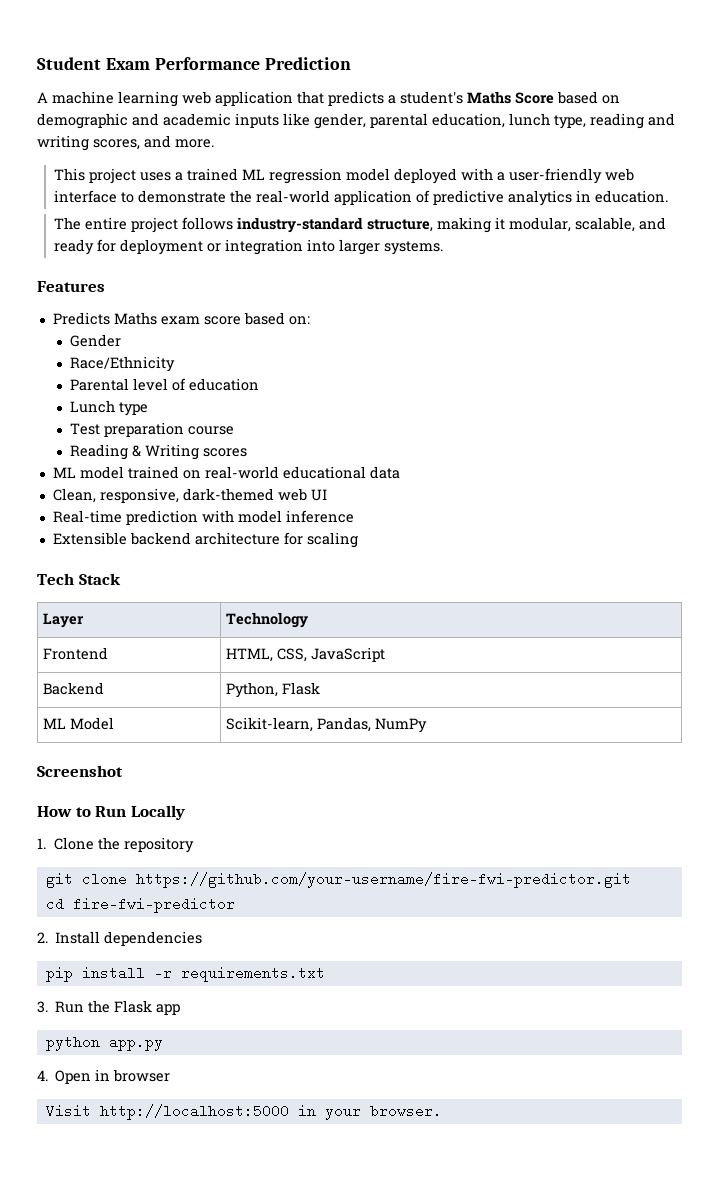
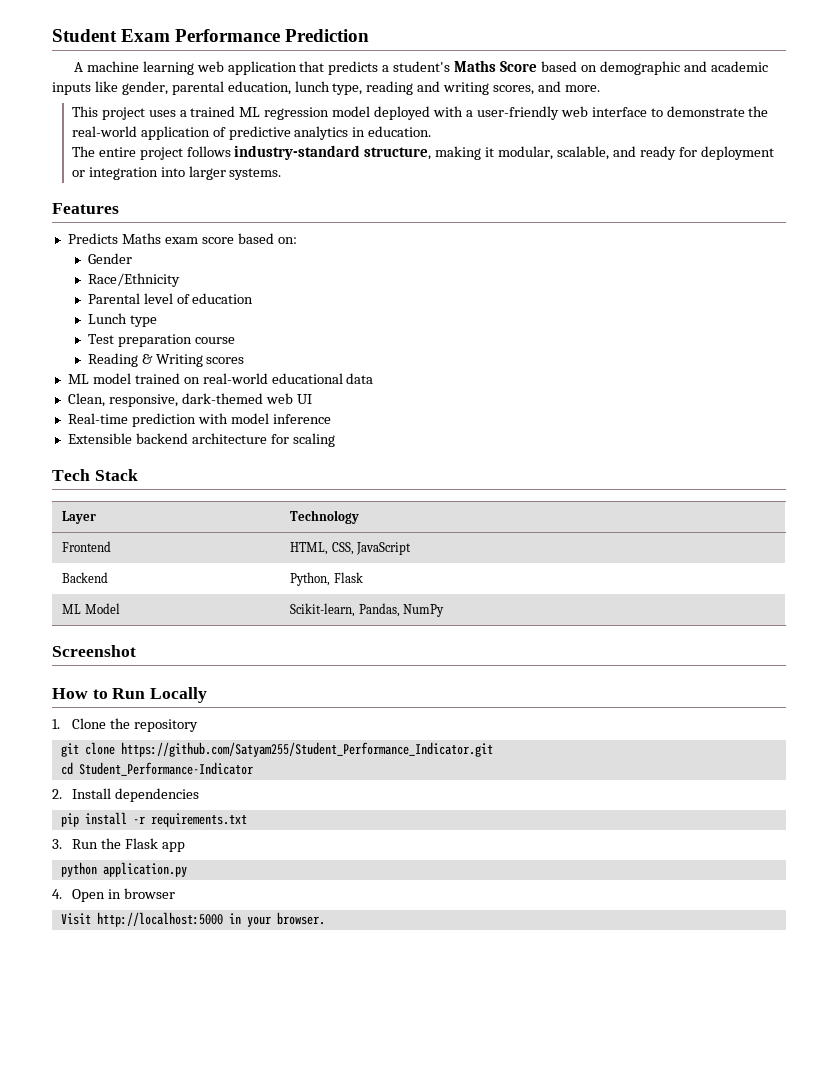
[135,872,631,888] https://github.com/your-username/fire-fwi-predictor.git -> [120,742,493,757] https://github.com/Satyam255/Student_Performance_Indicator.git
[72,897,235,913] fire-fwi-predictor -> [78,762,253,776] Student_Performance-Indicator
[108,1035,163,1051] app.py -> [102,862,187,877] application.py

